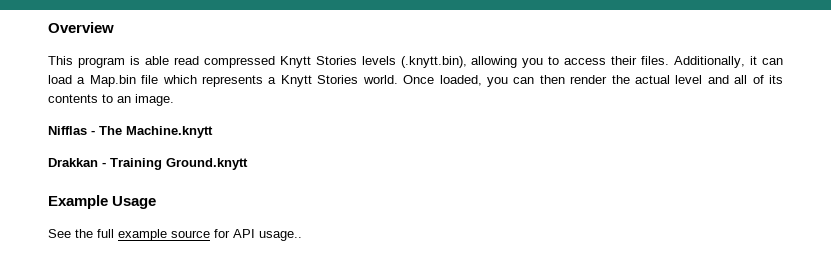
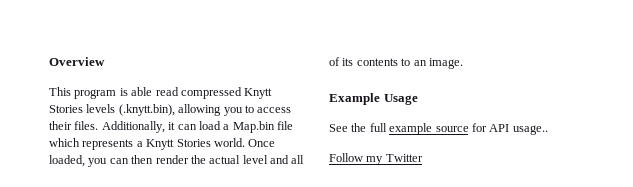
[48,126,213,138] [48,158,248,170] // Nifflas - The Machine.knytt // Drakkan - Training Ground.knytt -> (463, 63) none
(302, 236) none -> [329,153,423,165] // Follow my Twitter

